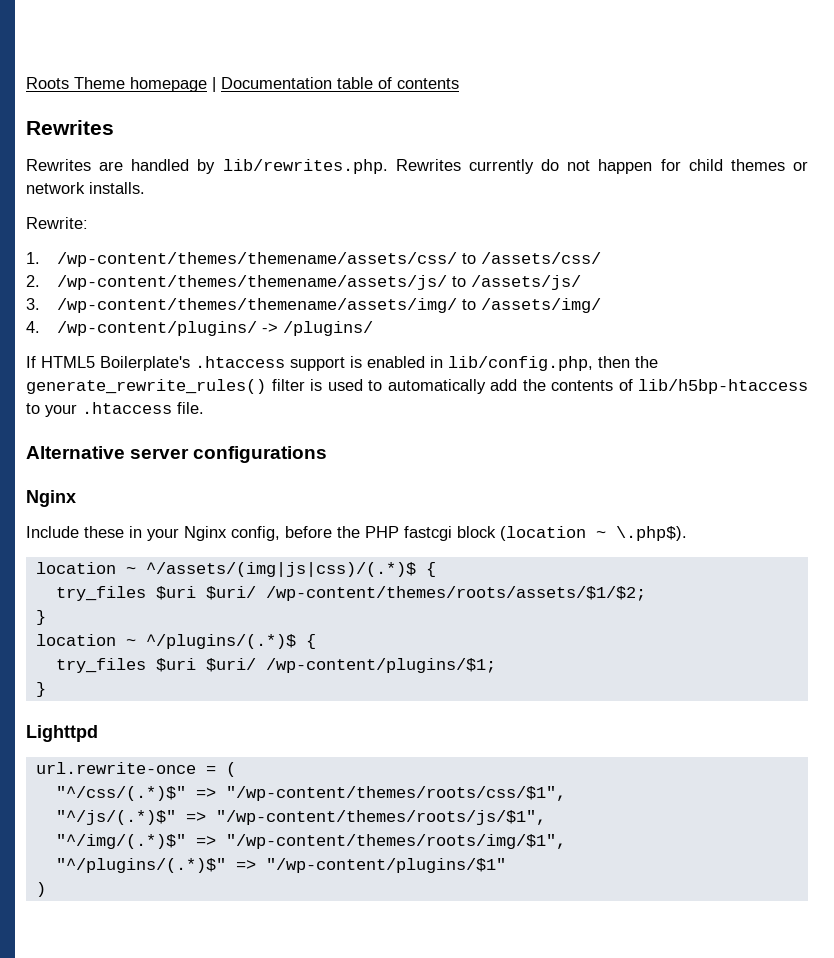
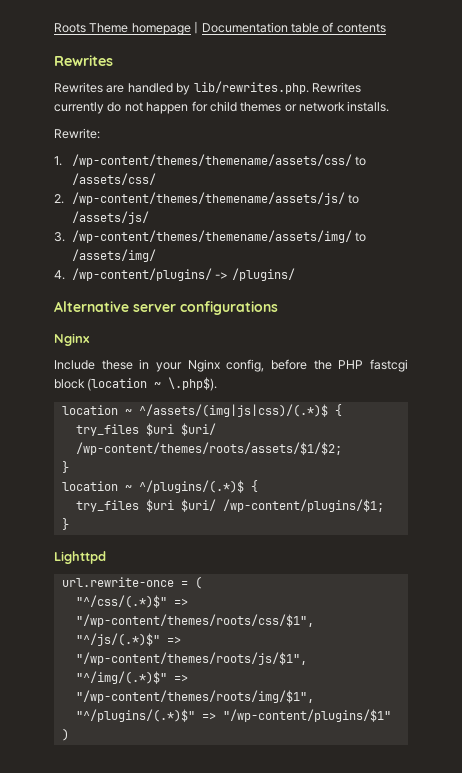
[26,356,658,371] [26,379,808,394] [26,402,204,417] // If HTML5 Boilerplate's .htaccess support is enabled in lib/config.php, then the generate_rewrite_rules() filter is used to automatically add the contents of lib/h5bp-htaccess to your .htaccess file. -> (295, 274) none

